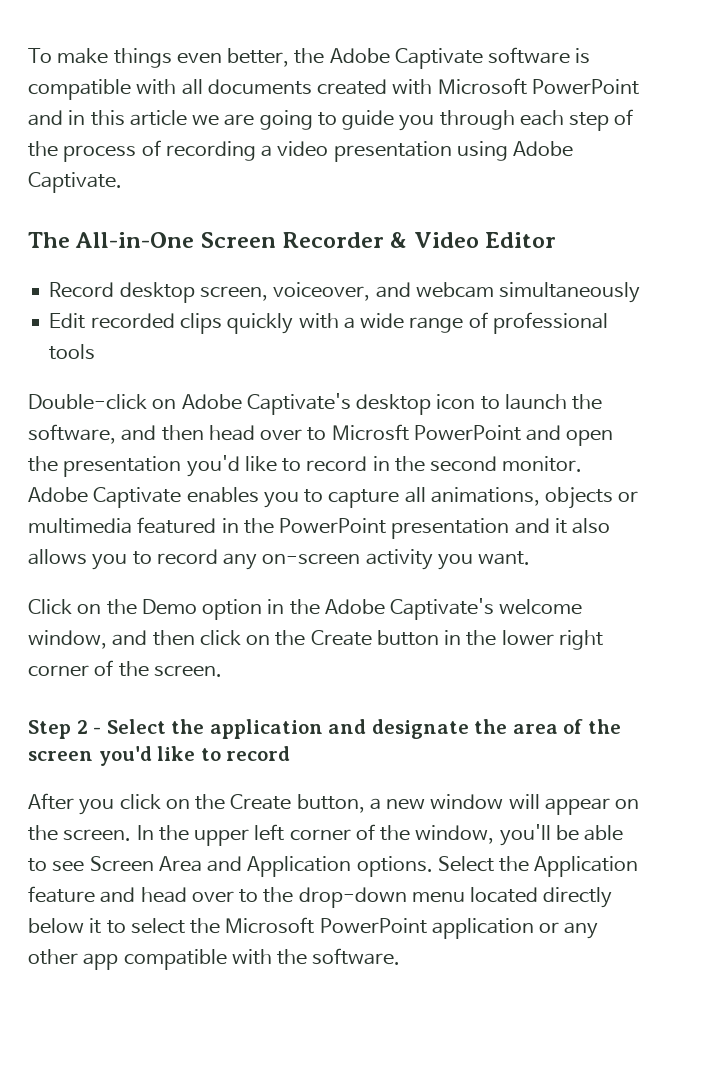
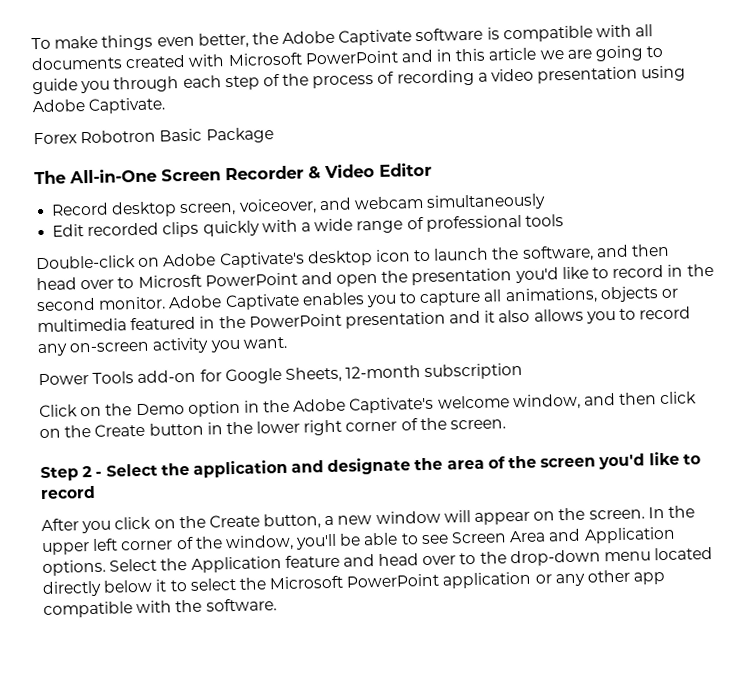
(122, 182) none -> [33,127,274,145] // Forex Robotron Basic Package
(531, 558) none -> [38,362,524,386] // Power Tools add-on for Google Sheets, 12-month subscription

